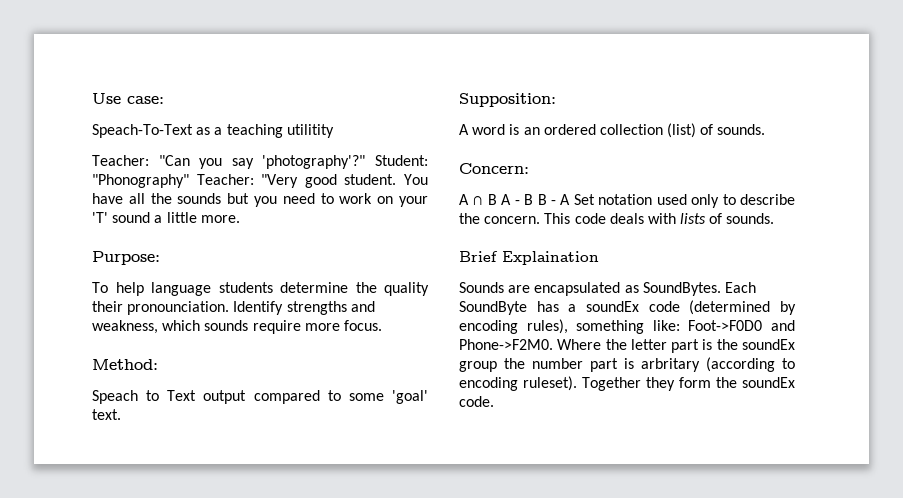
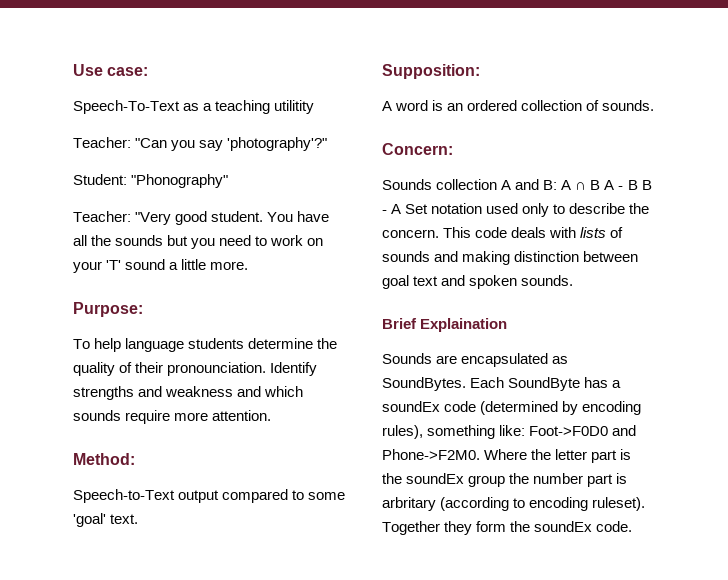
[92,124,193,138] Speach-To-Text -> [73,100,180,114] Speech-To-Text
(366, 162) none -> (328, 144) //
(189, 181) none -> (229, 181) //
(429, 289) none -> [119,362,133,373] of
[92,320,158,334] weakness, -> [165,386,262,397] weakness and
[343,320,382,331] focus. -> [212,410,272,421] attention.
[92,390,197,404] Speach to Text -> [73,489,175,503] Speech-to-Text
[667,123,697,138] (list) -> (583, 105) none
(529, 168) none -> [382,179,558,190] Sounds collection A and B:
(723, 218) none -> [382,251,639,265] [382,275,518,289] sounds and making distinction between goal text and spoken

